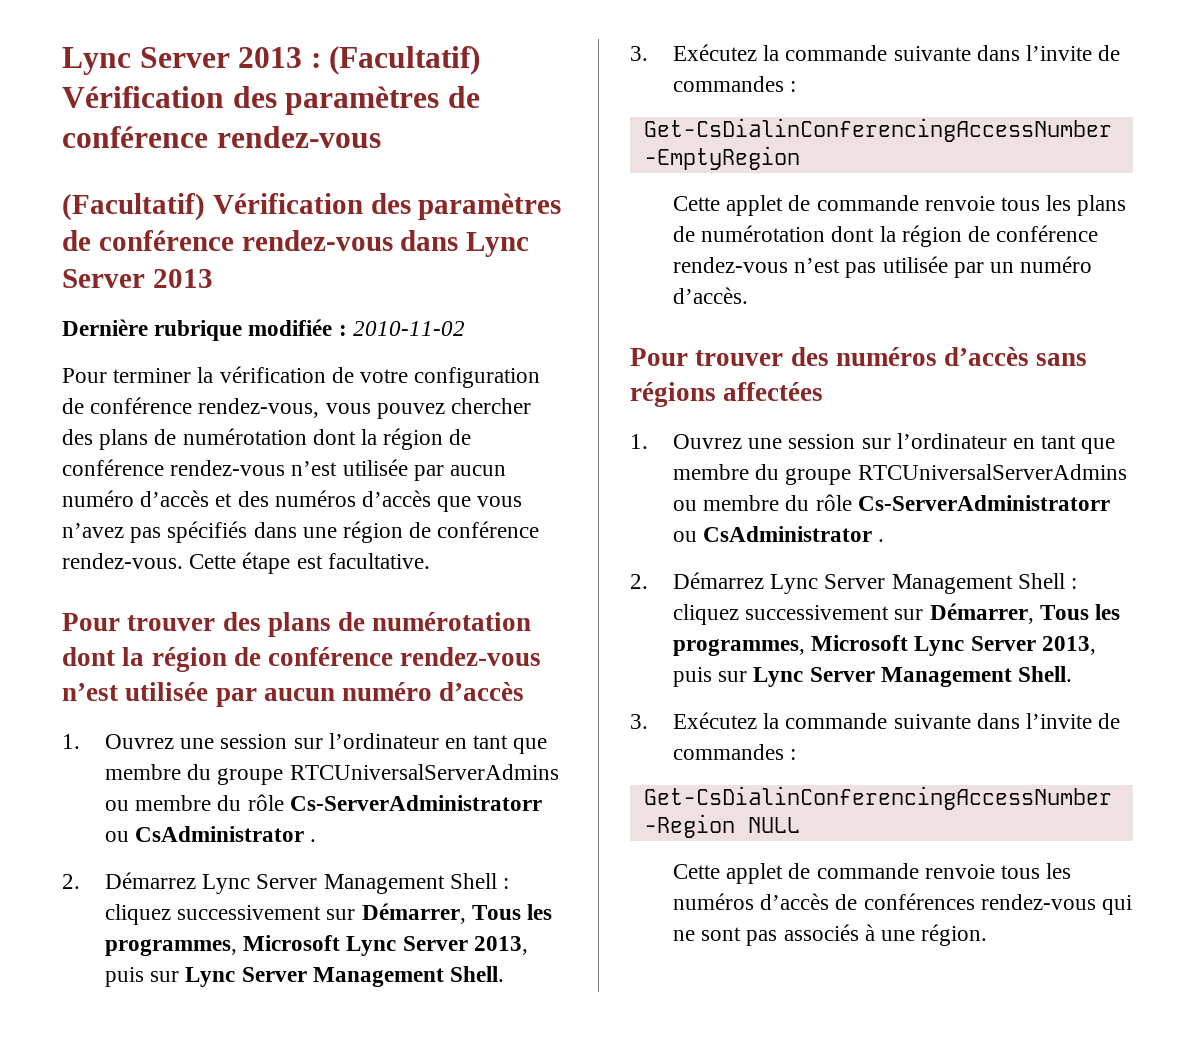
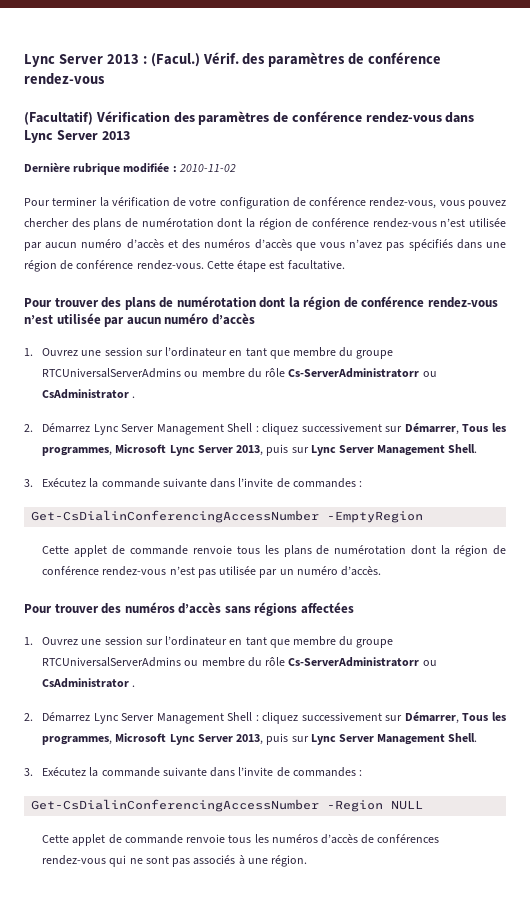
[329,46,481,75] [62,86,224,108] (Facultatif) Vérification -> [150,52,239,67] (Facul.) Vérif.

